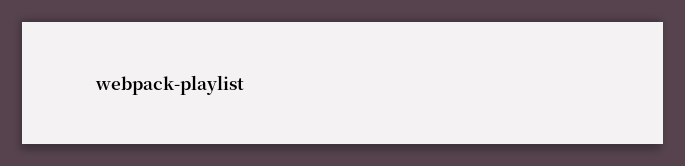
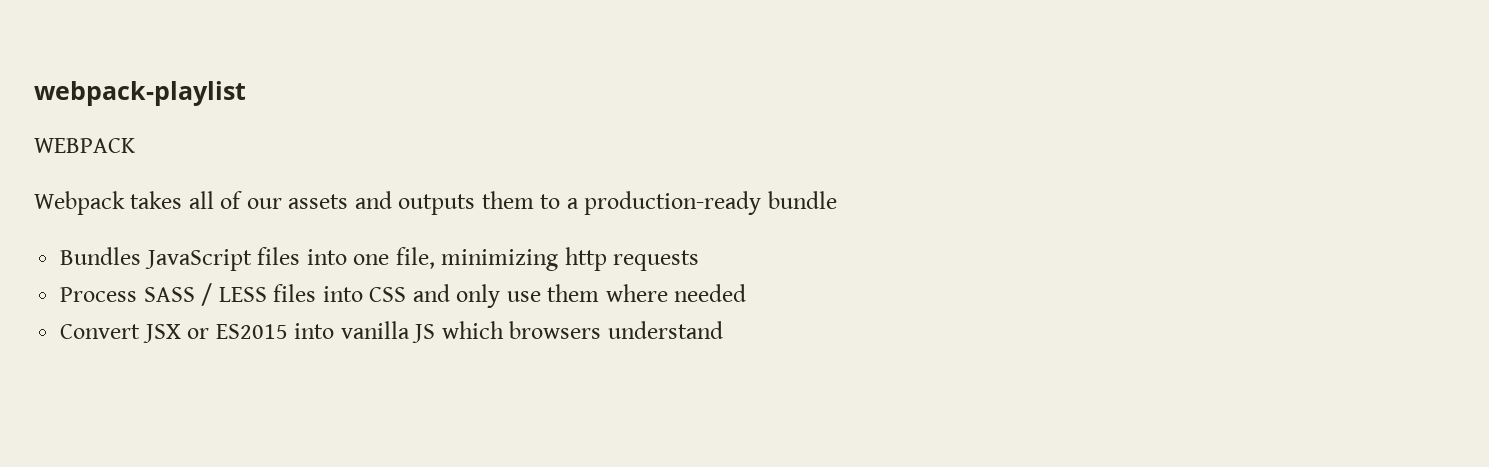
(244, 85) none -> [34,138,136,153] [34,191,837,215] [60,247,700,271] [60,283,747,308] [60,321,723,343] // WEBPACK // Webpack takes all of our assets and outputs them to a production-ready bundle // Bundles JavaScript files into one file, minimizing http requests // Process SASS / LESS files into CSS and only use them where needed // Convert JSX or ES2015 into vanilla JS which browsers understand

